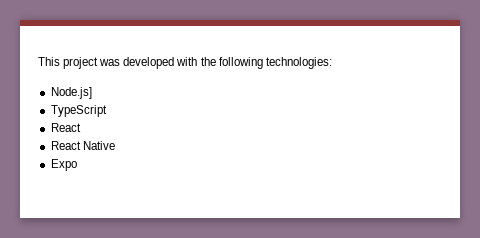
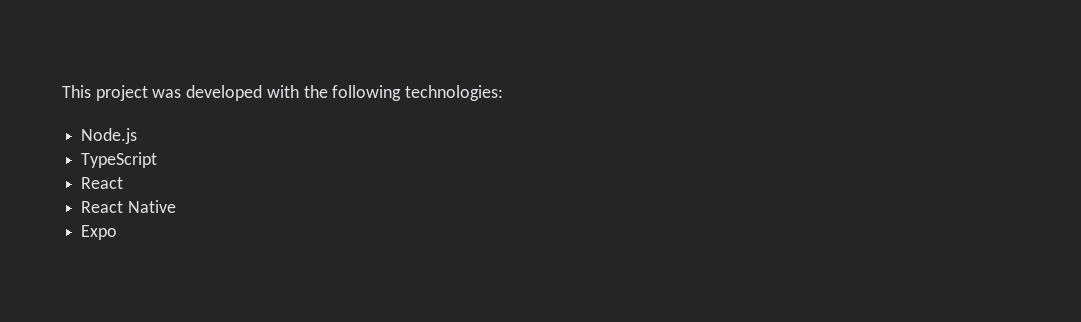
[50,87,92,99] Node.js] -> [81,128,138,144] Node.js

